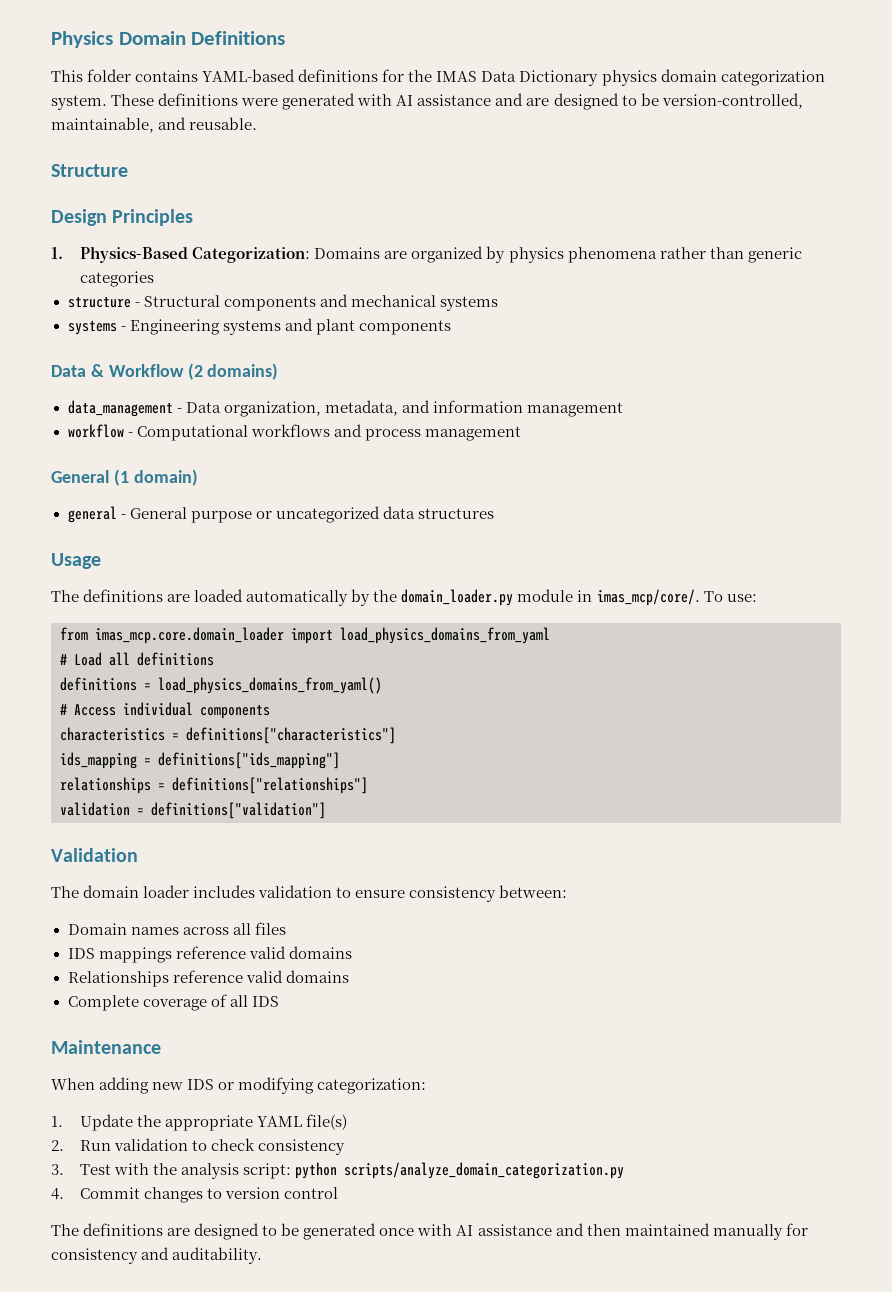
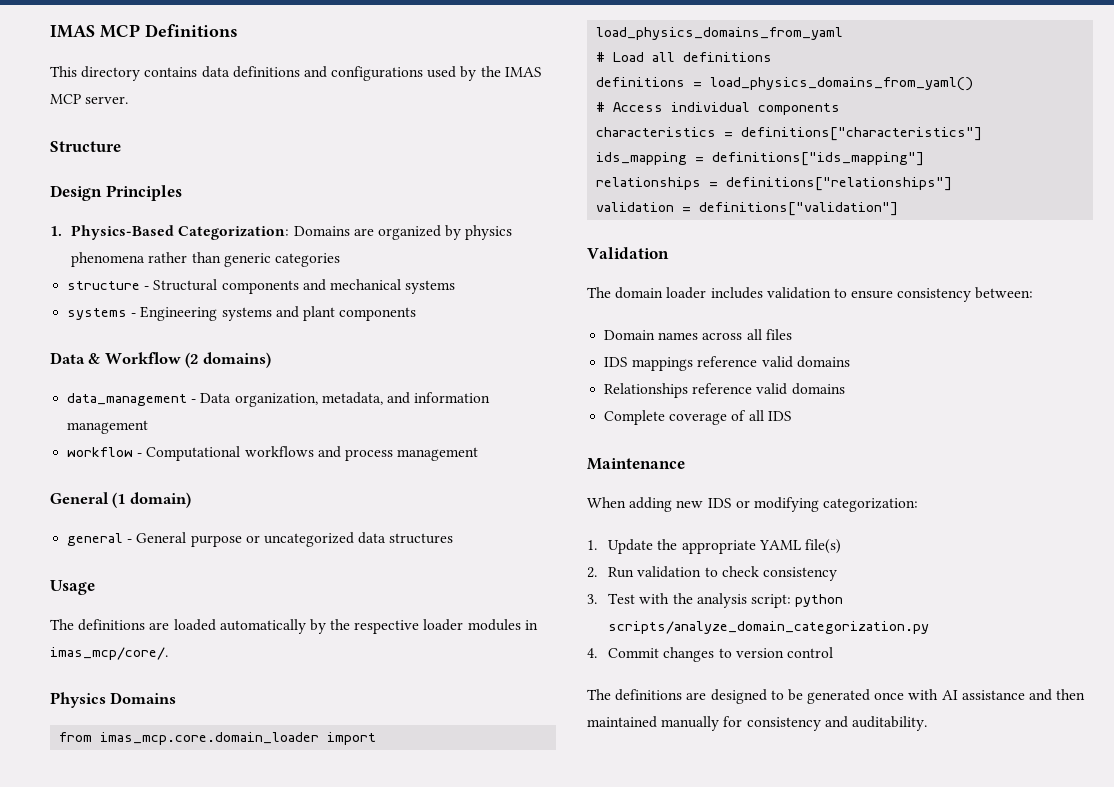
[51,31,186,48] Physics Domain -> [50,24,140,38] IMAS MCP
[87,69,825,86] [51,93,803,110] [51,117,258,133] folder contains YAML-based definitions for the IMAS Data Dictionary physics domain categorization system. These definitions were generated with AI assistance and are designed to be version-controlled, maintainable, and reusable. -> [81,66,542,81] [50,94,129,104] directory contains data definitions and configurations used by the IMAS MCP server.
[401,589,574,606] domain_loader.py module -> [354,619,521,634] respective loader modules
[703,591,757,602] To use: -> [50,692,177,708] // Physics Domains

